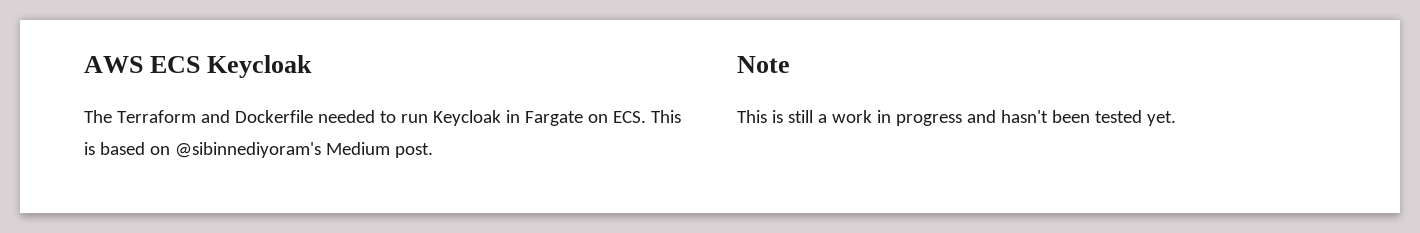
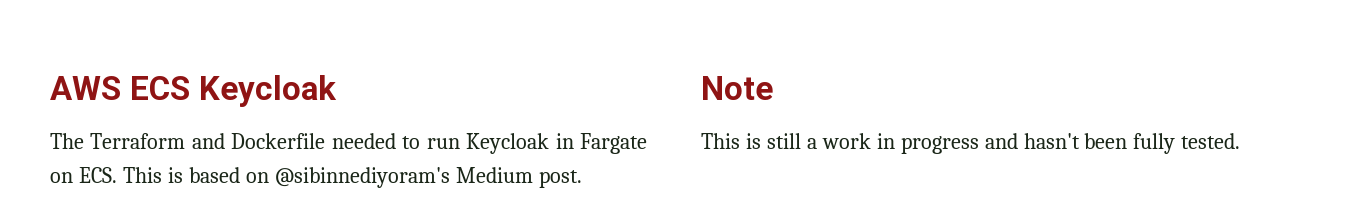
[1094,110,1176,126] tested yet. -> [1133,133,1241,154] fully tested.

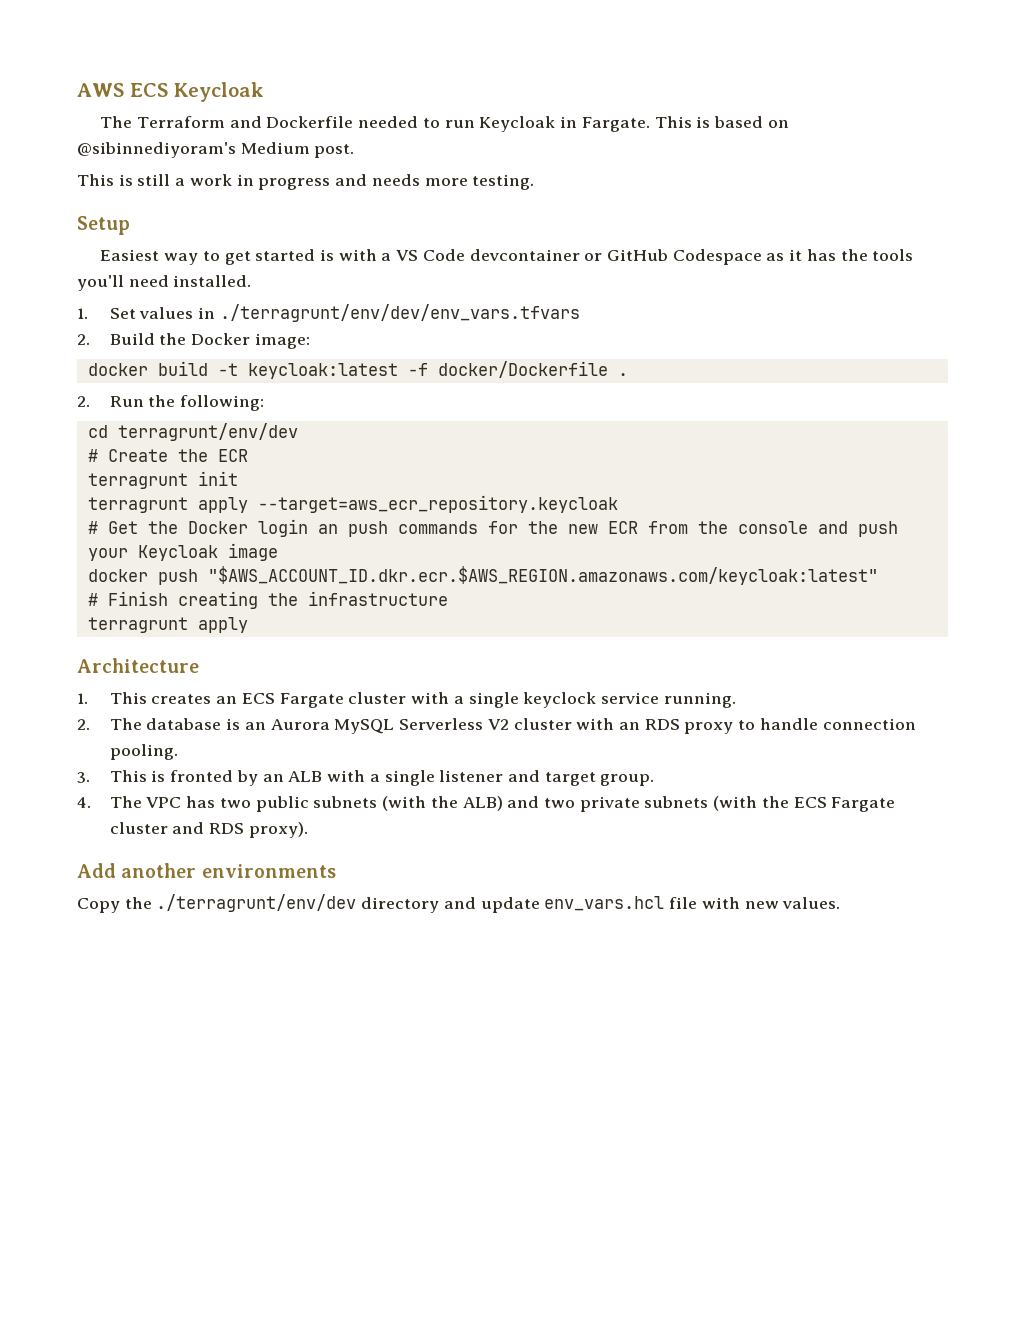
[580,133,648,154] [50,167,117,183] Fargate on ECS. -> [581,117,650,132] Fargate.
[701,76,773,100] // Note -> (355, 151) none
[1023,133,1241,154] hasn't been fully tested. -> [371,174,535,190] [77,216,130,235] [100,249,914,265] [77,275,252,291] [77,304,580,322] [77,333,310,349] [87,361,628,379] [77,395,265,411] [87,423,298,441] [87,449,248,462] [87,471,238,489] [87,495,618,513] [87,519,898,537] [87,543,278,561] [87,566,878,585] [87,591,448,609] [87,617,248,633] [77,658,199,673] [77,692,736,708] [77,718,916,734] [109,744,178,760] [77,770,655,786] [77,796,896,812] [109,822,308,838] [77,863,336,878] [77,894,841,913] needs more testing. // Setup // Easiest way to get started is with a VS Code devcontainer or GitHub Codespace as it has the tools you'll need installed. // 1. Set values in ./terragrunt/env/dev/env_vars.tfvars // 2. Build the Docker image: // docker build -t keycloak:latest -f docker/Dockerfile . // 2. Run the following: // cd terragrunt/env/dev // # Create the ECR // terragrunt init // terragrunt apply --target=aws_ecr_repository.keycloak // # Get the Docker login an push commands for the new ECR from the console and push your Keycloak image // docker push "$AWS_ACCOUNT_ID.dkr.ecr.$AWS_REGION.amazonaws.com/keycloak:latest" // # Finish creating the infrastructure // terragrunt apply // Architecture // 1. This creates an ECS Fargate cluster with a single keyclock service running. // 2. The database is an Aurora MySQL Serverless V2 cluster with an RDS proxy to handle connection pooling. // 3. This is fronted by an ALB with a single listener and target group. // 4. The VPC has two public subnets (with the ALB) and two private subnets (with the ECS Fargate cluster and RDS proxy). // Add another environments // Copy the ./terragrunt/env/dev directory and update env_vars.hcl file with new values.

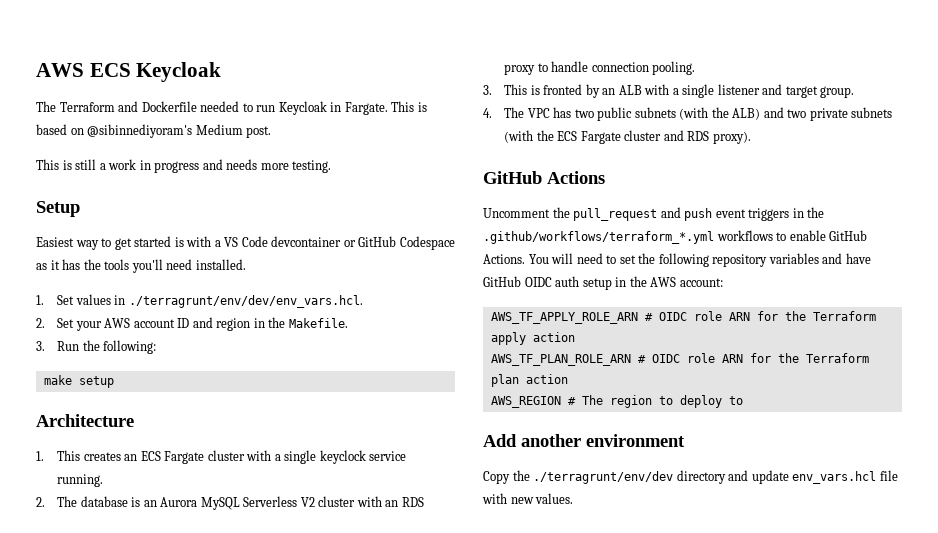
[219,304,580,322] [77,333,310,349] [87,361,628,379] [77,395,265,411] [87,423,298,441] [87,449,248,462] [87,471,238,489] [87,495,618,513] [87,519,898,537] [87,543,278,561] [87,566,878,585] [87,591,448,609] [87,617,248,633] ./terragrunt/env/dev/env_vars.tfvars // 2. Build the Docker image: // docker build -t keycloak:latest -f docker/Dockerfile . // 2. Run the following: // cd terragrunt/env/dev // # Create the ECR // terragrunt init // terragrunt apply --target=aws_ecr_repository.keycloak // # Get the Docker login an push commands for the new ECR from the console and push your Keycloak image // docker push "$AWS_ACCOUNT_ID.dkr.ecr.$AWS_REGION.amazonaws.com/keycloak:latest" // # Finish creating the infrastructure // terragrunt apply -> [128,295,363,308] [36,317,348,331] [36,340,157,354] [43,375,114,388] ./terragrunt/env/dev/env_vars.hcl. // 2. Set your AWS account ID and region in the Makefile. // 3. Run the following: // make setup
(308, 830) none -> [483,171,605,184] [483,207,825,221] [483,230,868,244] [483,253,871,267] [483,276,723,290] [490,311,876,324] [490,332,575,345] [490,353,869,366] [490,374,568,387] [490,395,743,408] // GitHub Actions // Uncomment the pull_request and push event triggers in the .github/workflows/terraform_*.yml workflows to enable GitHub Actions. You will need to set the following repository variables and have GitHub OIDC auth setup in the AWS account: // AWS_TF_APPLY_ROLE_ARN # OIDC role ARN for the Terraform apply action // AWS_TF_PLAN_ROLE_ARN # OIDC role ARN for the Terraform plan action // AWS_REGION # The region to deploy to
[201,864,336,878] environments -> [586,434,685,447] environment

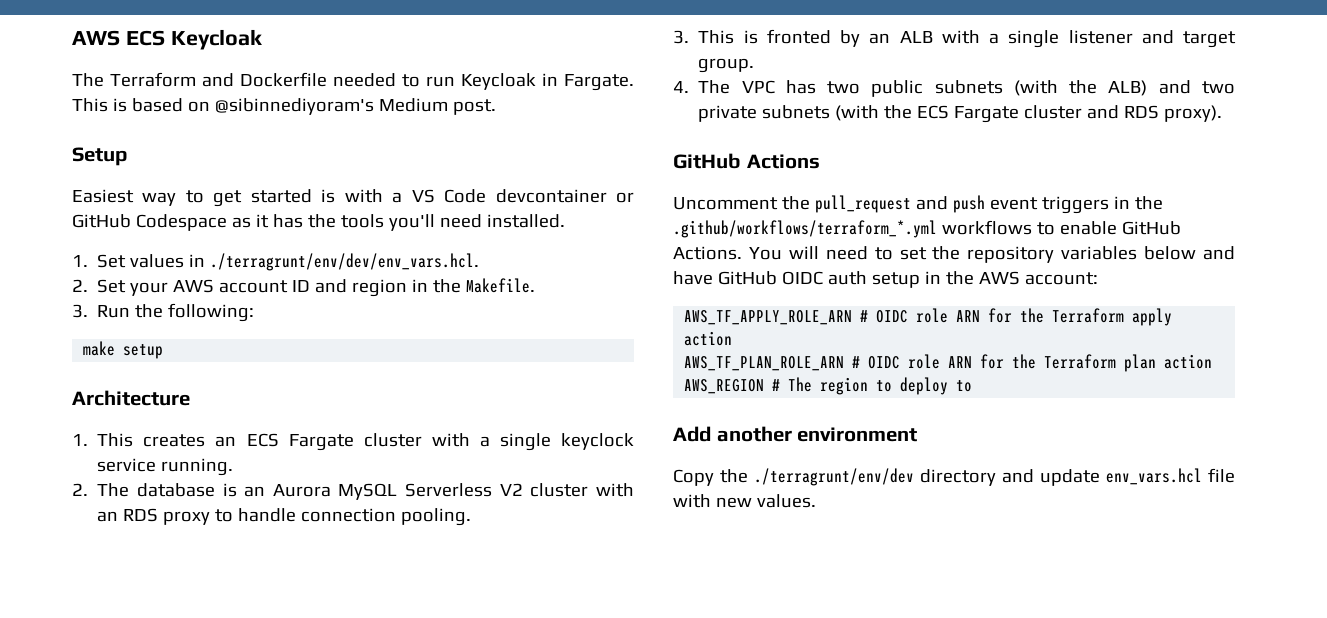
[36,159,332,173] // This is still a work in progress and needs more testing. -> (496, 107) none
[658,253,709,267] following -> (961, 253) none
(819, 258) none -> [1144,246,1197,260] below

